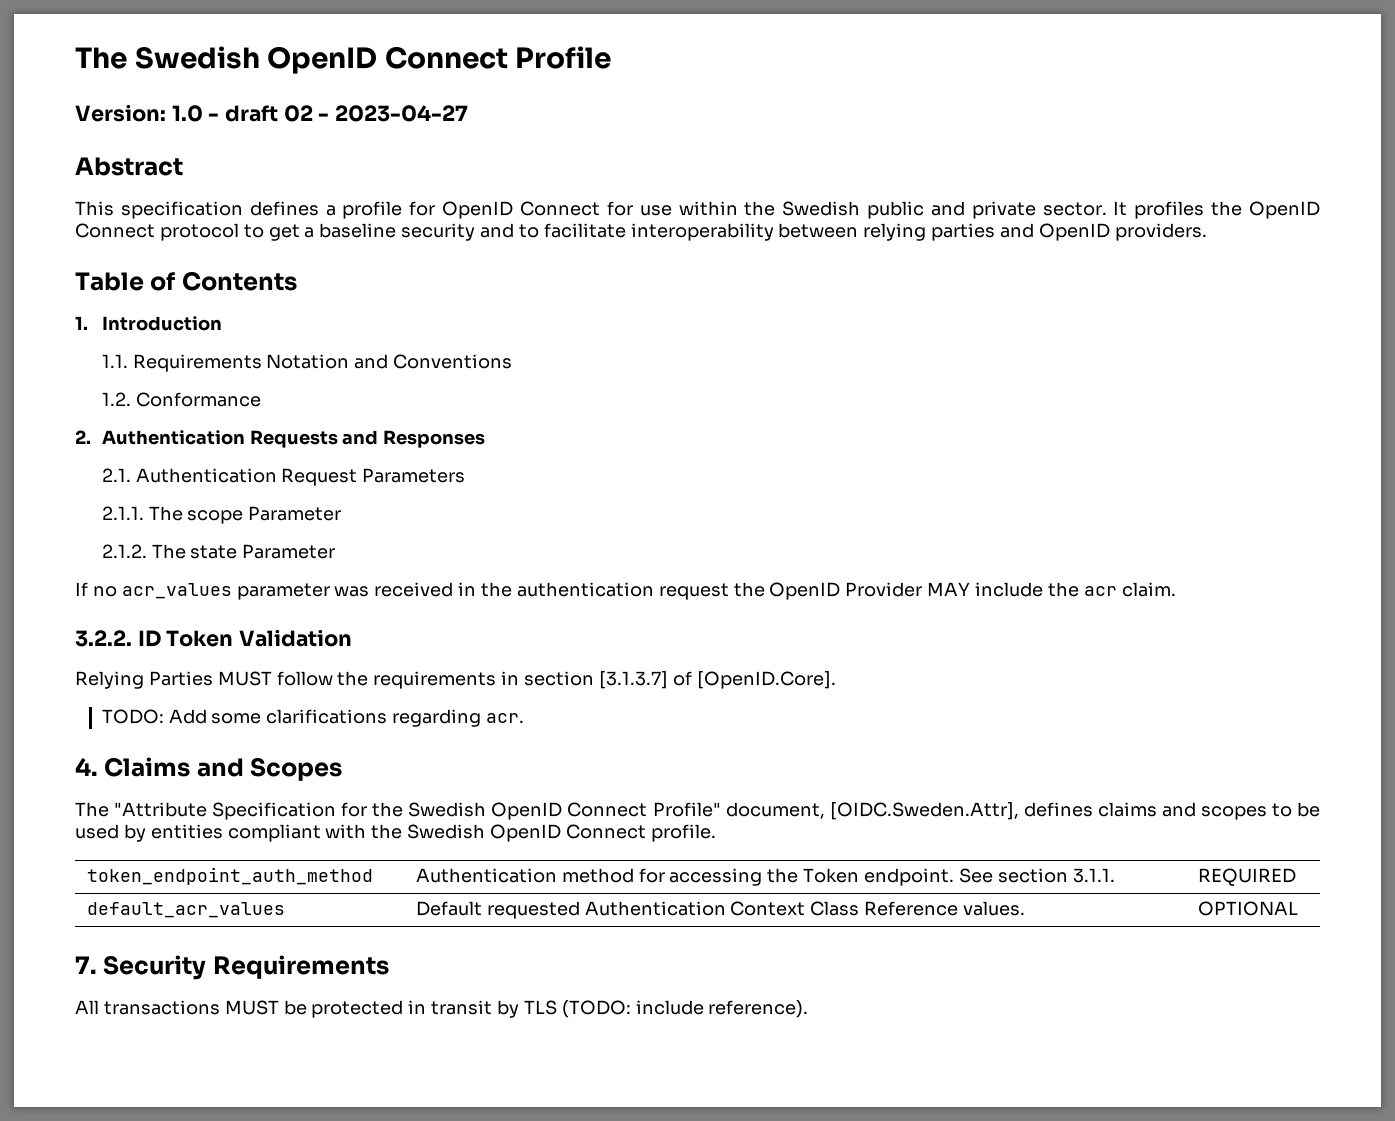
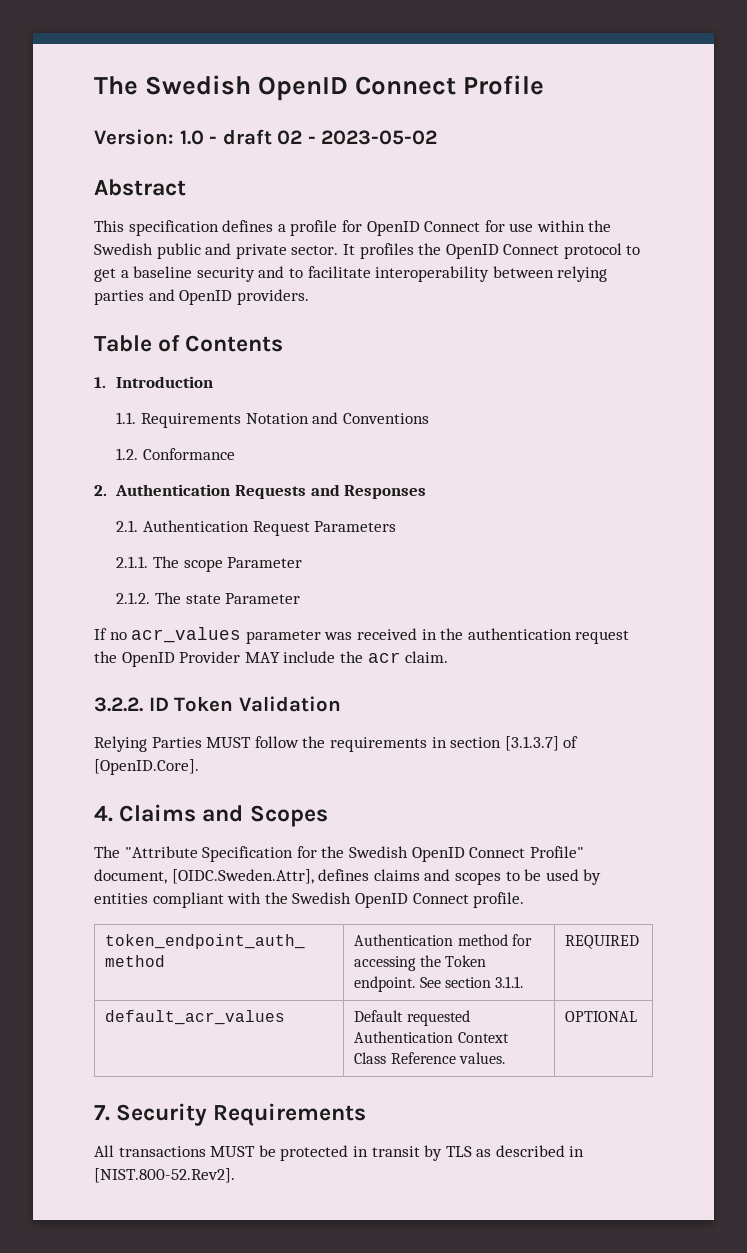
[335,105,469,122] 2023-04-27 -> [321,130,438,145] 2023-05-02
[101,709,525,727] // TODO: Add some clarifications regarding acr. -> (199, 767) none
[561,1000,809,1018] (TODO: include reference). -> [476,1145,585,1157] [94,1168,235,1183] as described in [NIST.800-52.Rev2].

